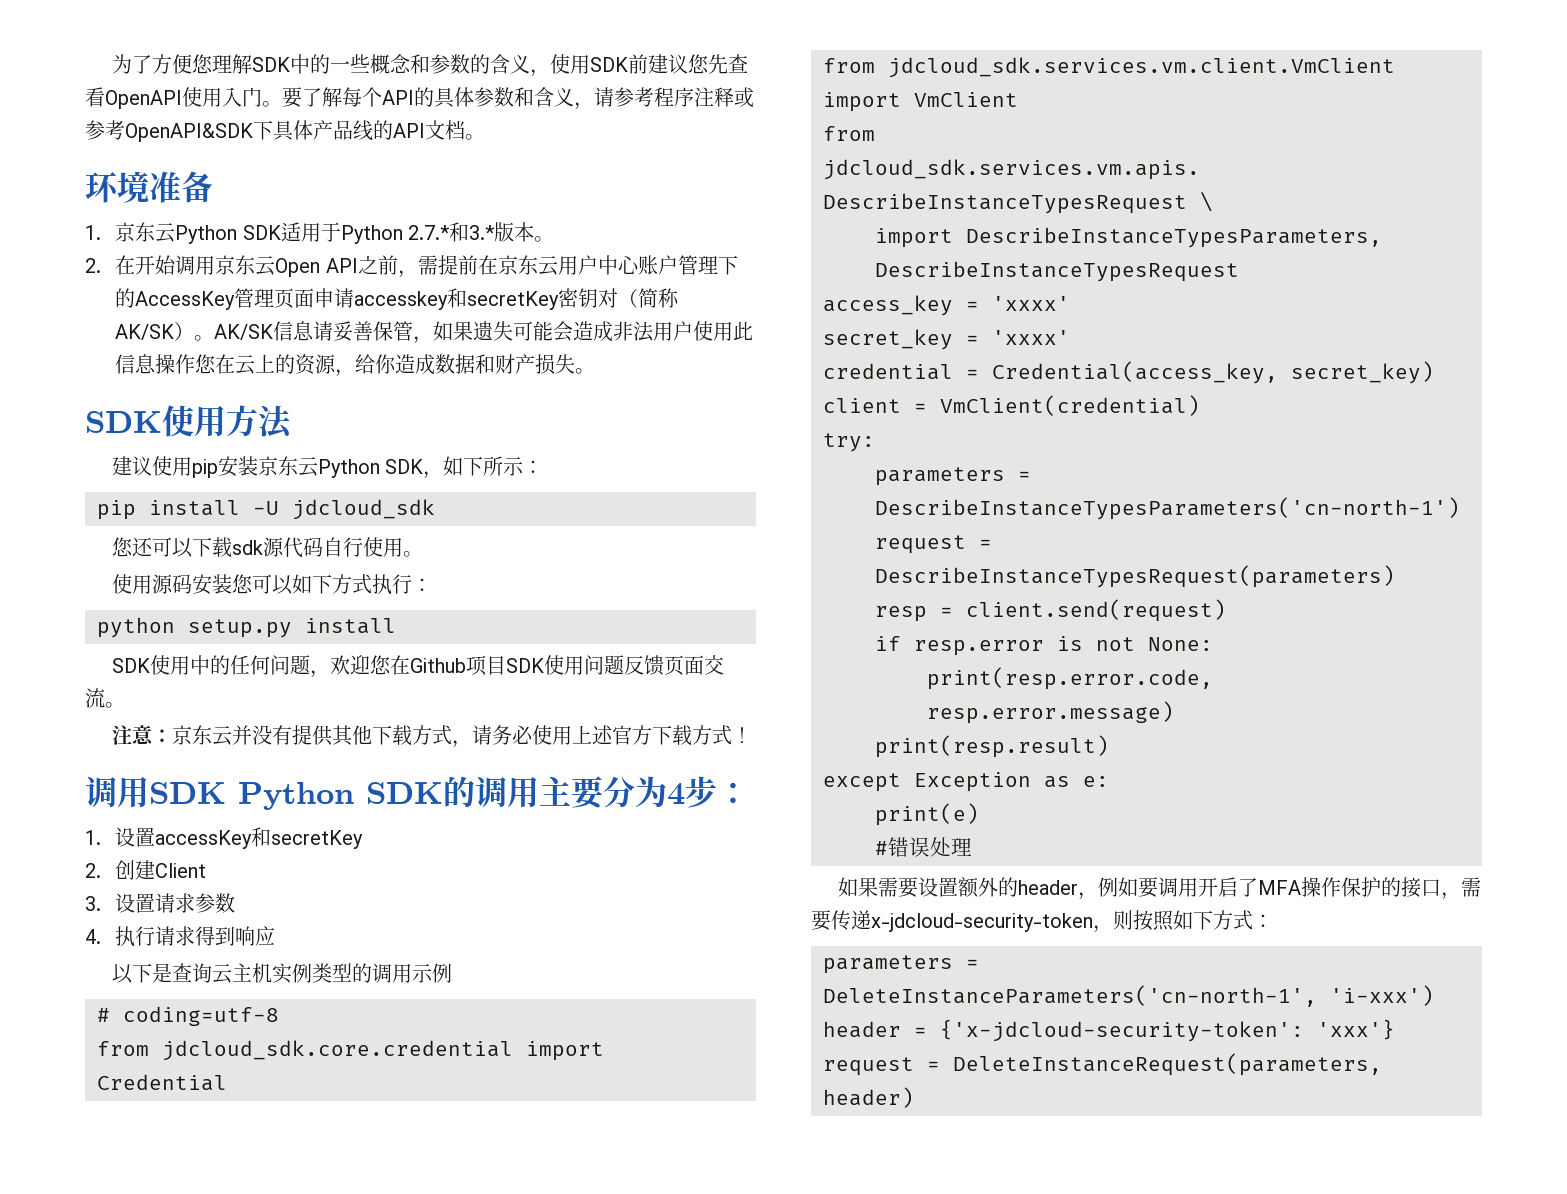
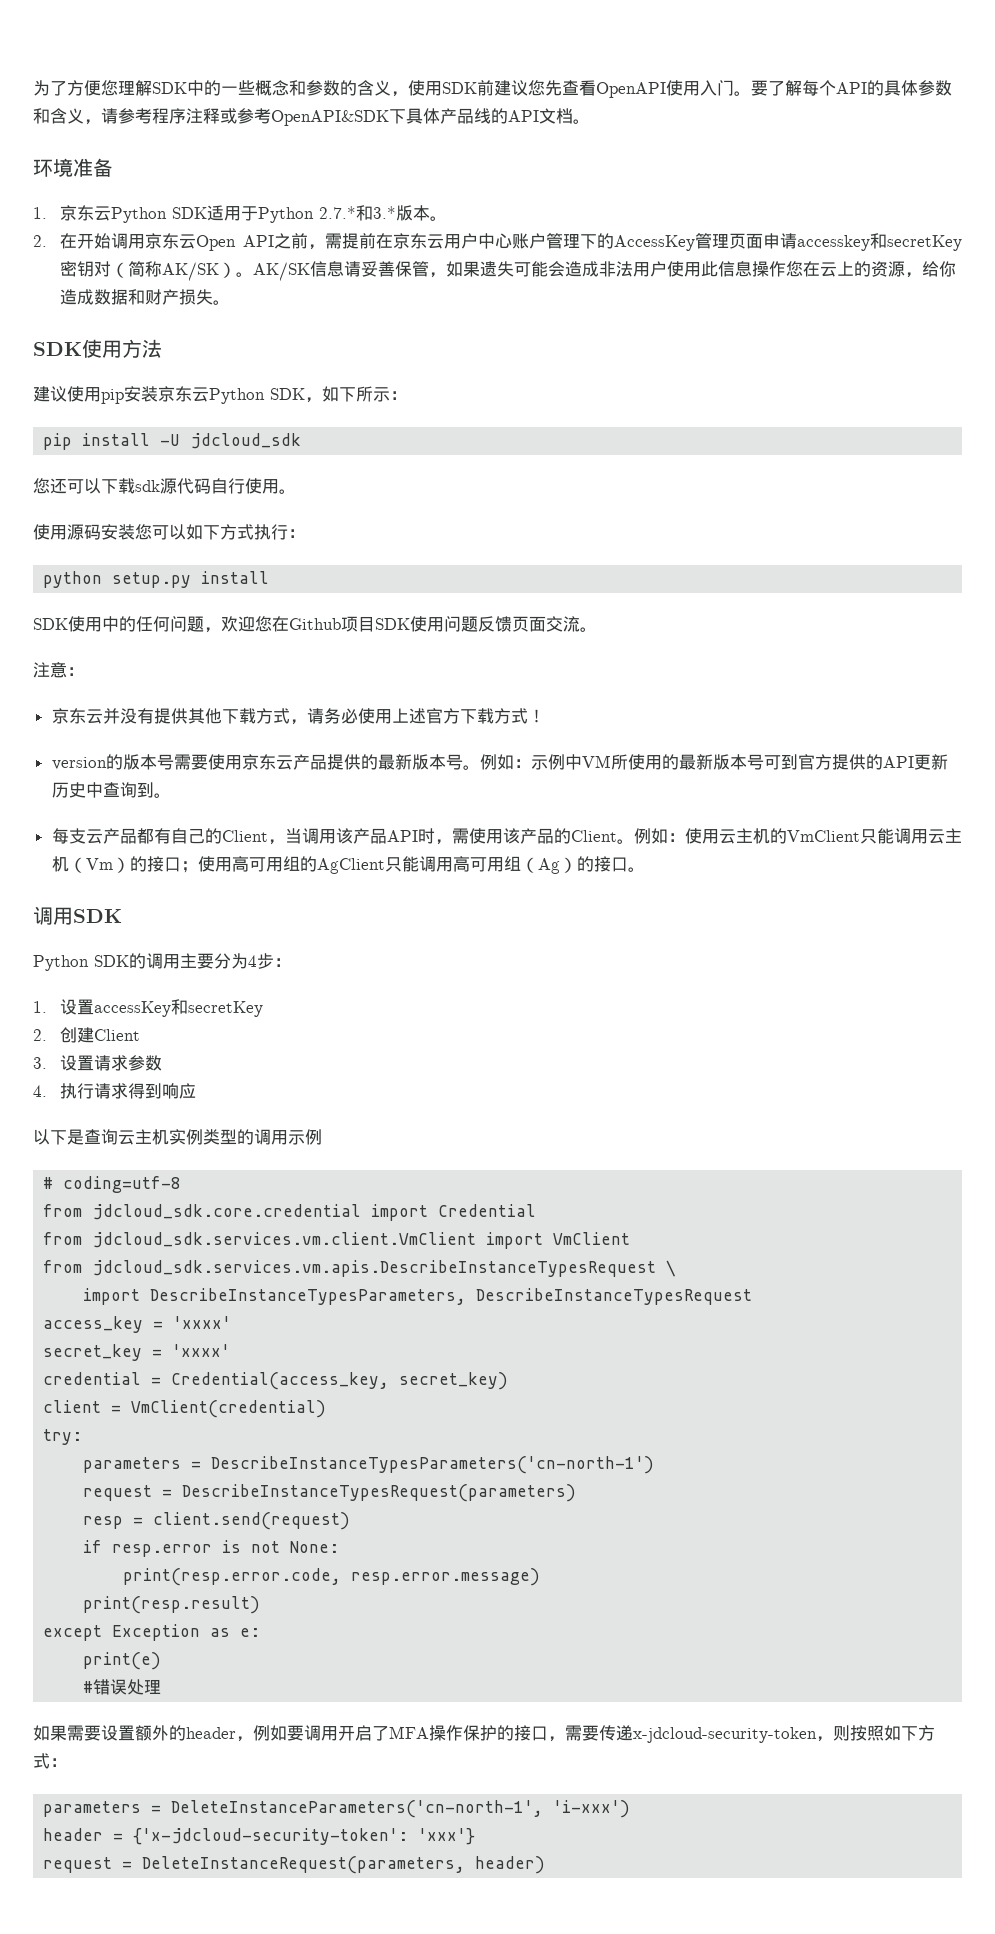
(172, 736) none -> (84, 671) //
(752, 735) none -> [51,754,948,770] [51,782,171,798] [51,828,962,845] [51,856,645,874] // version的版本号需要使用京东云产品提供的最新版本号。例如：示例中VM所使用的最新版本号可到官方提供的API更新历史中查询到。 // 每支云产品都有自己的Client，当调用该产品API时，需使用该产品的Client。例如：使用云主机的VmClient只能调用云主机（Vm）的接口；使用高可用组的AgClient只能调用高可用组（Ag）的接口。
(226, 793) none -> (122, 916) //

